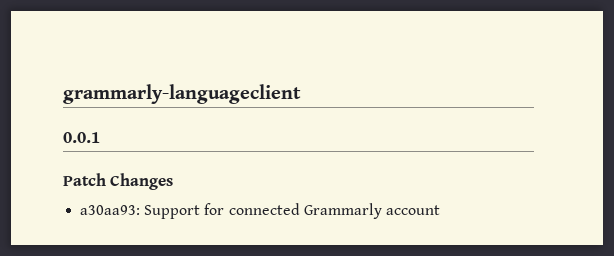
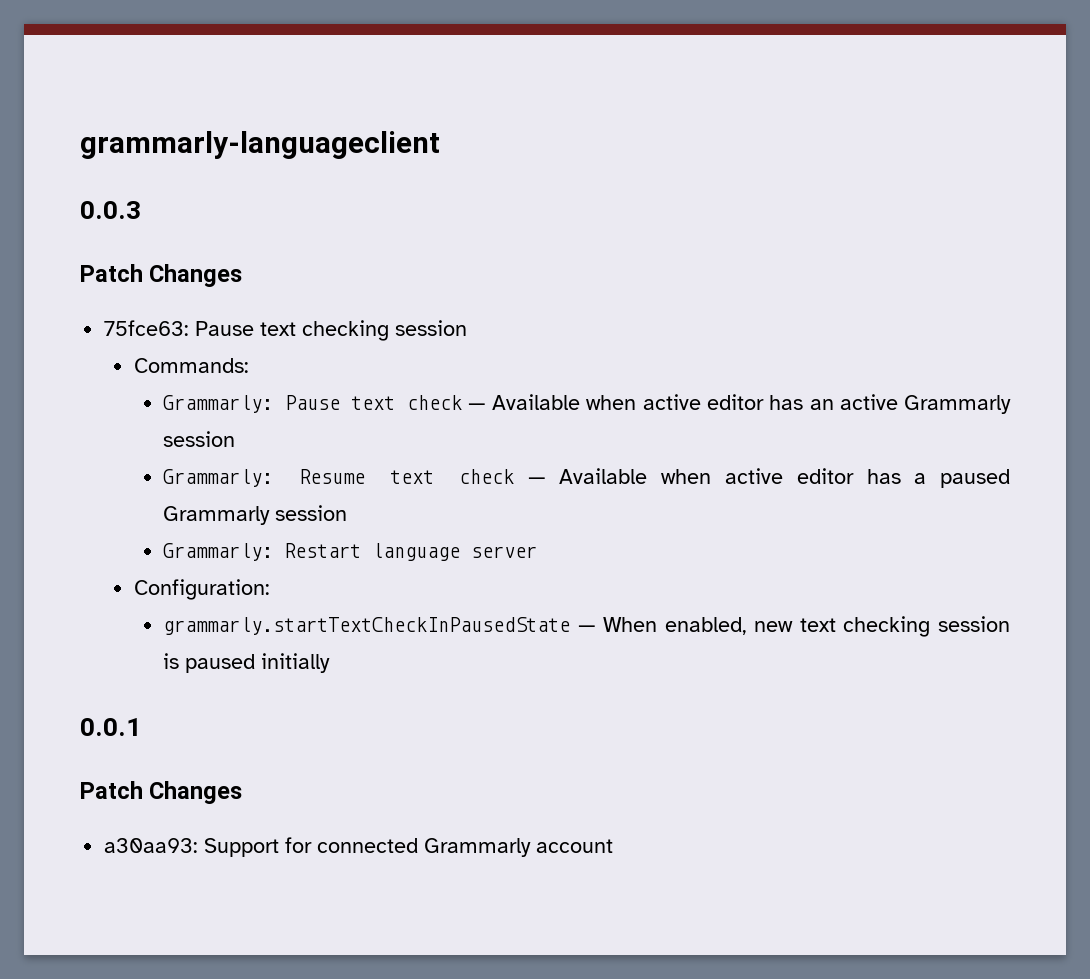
(301, 94) none -> [80,201,141,219] [80,264,243,287] [104,320,468,341] [133,358,249,373] [163,394,1011,414] [163,431,236,447] [163,468,1011,488] [163,505,348,525] [163,543,538,561] [133,579,270,600] [163,616,1011,637] [163,653,331,673] // 0.0.3 // Patch Changes // 75fce63: Pause text checking session // Commands: // Grammarly: Pause text check — Available when active editor has an active Grammarly session // Grammarly: Resume text check — Available when active editor has a paused Grammarly session // Grammarly: Restart language server // Configuration: // grammarly.startTextCheckInPausedState — When enabled, new text checking session is paused initially

